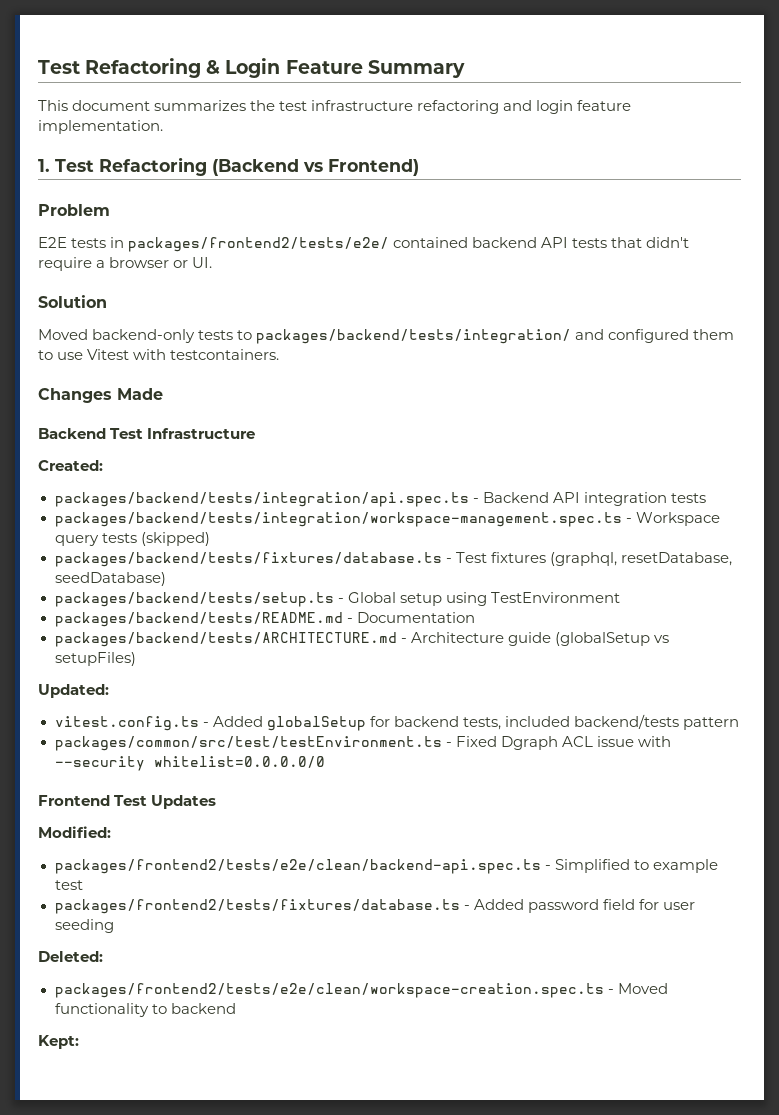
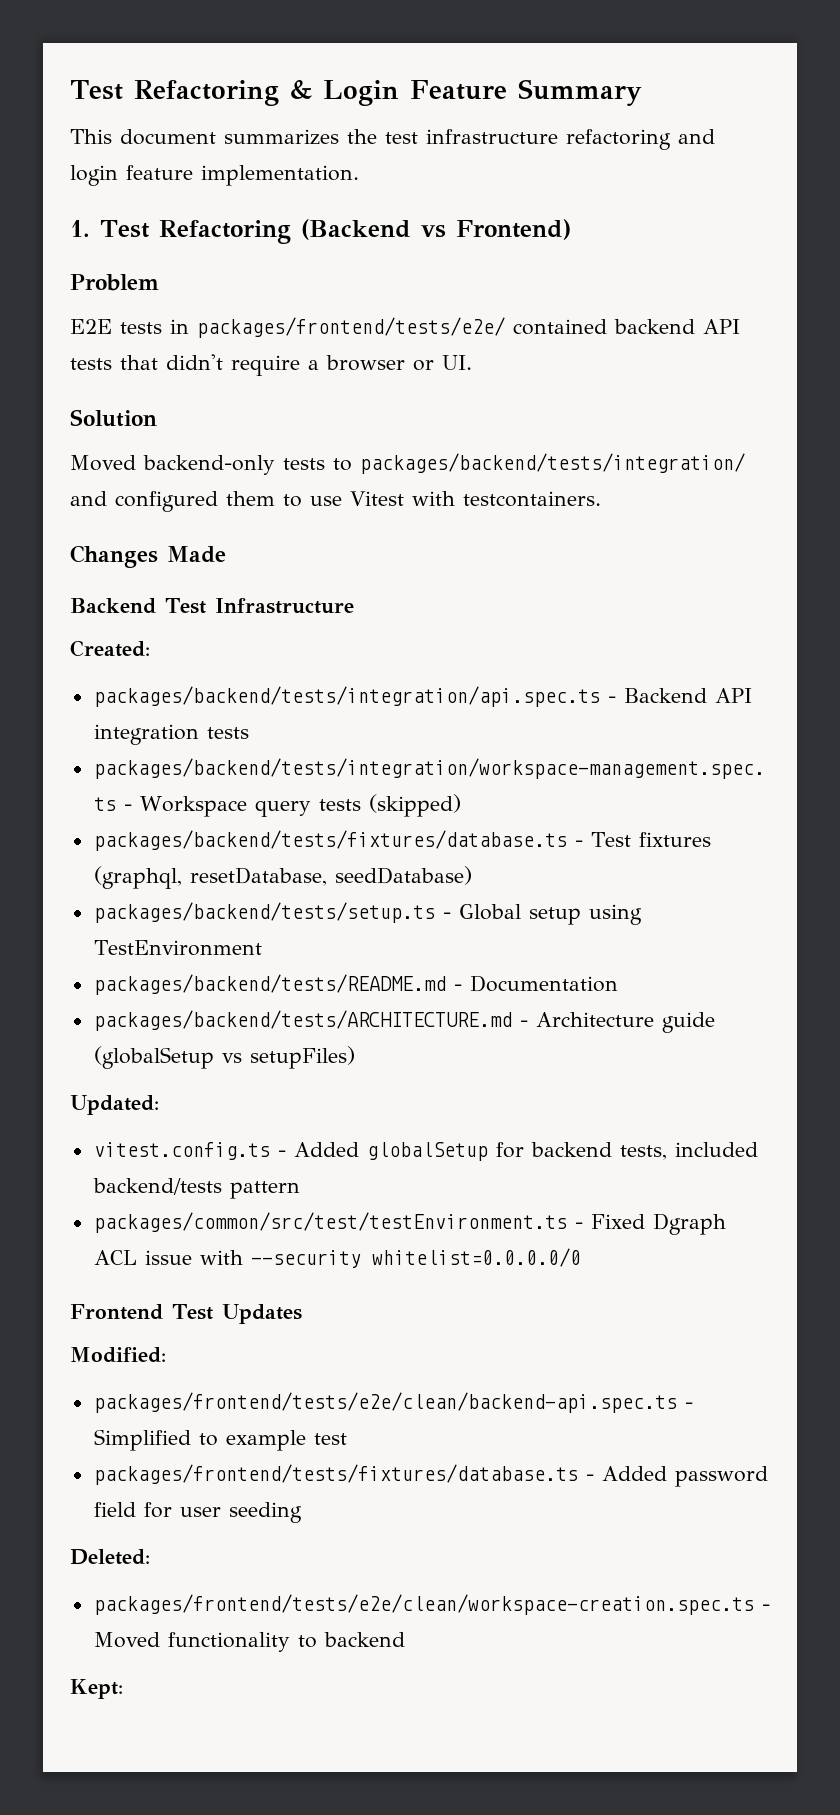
[128,237,390,252] packages/frontend2/tests/e2e/ -> [197,317,505,338] packages/frontend/tests/e2e/
[54,859,541,874] packages/frontend2/tests/e2e/clean/backend-api.spec.ts -> [93,1392,677,1413] packages/frontend/tests/e2e/clean/backend-api.spec.ts
[54,899,460,914] packages/frontend2/tests/fixtures/database.ts -> [93,1464,578,1485] packages/frontend/tests/fixtures/database.ts
[54,983,604,998] packages/frontend2/tests/e2e/clean/workspace-creation.spec.ts -> [93,1594,754,1615] packages/frontend/tests/e2e/clean/workspace-creation.spec.ts

